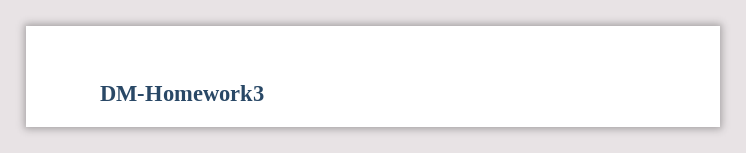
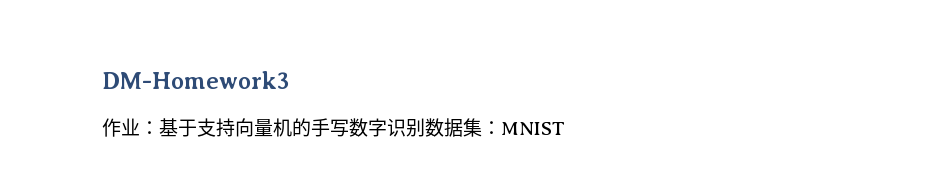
(264, 93) none -> [102,118,565,137] // 作业：基于支持向量机的手写数字识别数据集：MNIST

